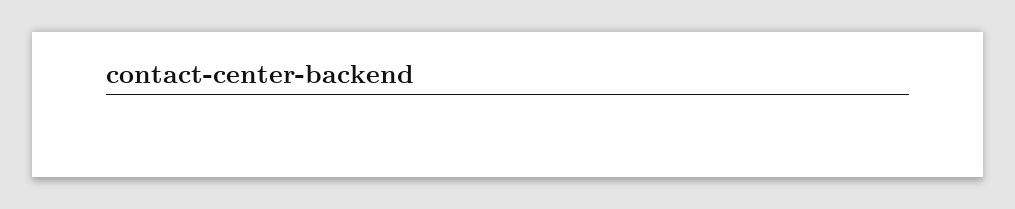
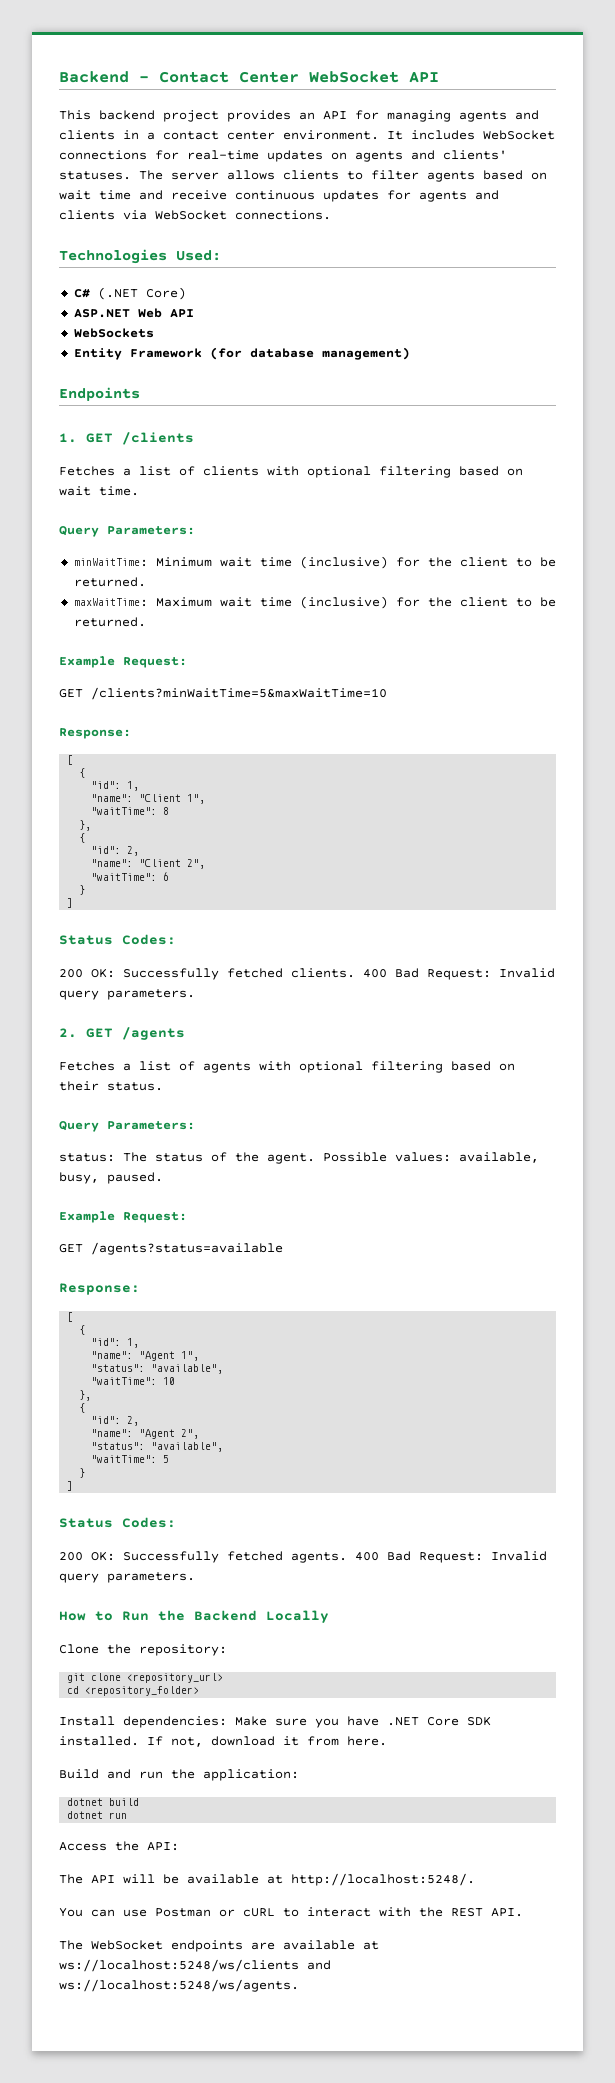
[106,65,414,83] contact-center-backend -> [59,71,439,83] [59,110,539,122] [59,130,555,140] [59,150,507,162] [59,170,547,182] [59,190,499,202] [59,210,331,220] [59,249,221,264] [73,287,186,300] [73,308,194,318] [73,328,154,338] [73,347,410,360] [59,387,140,401] [59,432,194,445] [59,466,523,478] [59,486,139,496] [59,526,195,537] [73,556,556,569] [73,577,146,587] [73,596,556,609] [73,617,146,627] [59,656,187,668] [59,687,387,700] [59,728,131,739] [67,755,74,765] [79,768,86,778] [91,781,140,791] [91,794,206,804] [91,807,170,815] [79,820,92,831] [79,833,86,843] [91,846,140,856] [91,859,206,869] [91,872,170,881] [79,885,86,895] [67,898,74,908] [59,934,176,945] [59,968,555,980] [59,989,195,1000] [59,1027,185,1040] [59,1061,515,1073] [59,1081,163,1091] [59,1121,195,1132] [59,1152,539,1164] [59,1172,163,1184] [59,1211,187,1223] [59,1242,283,1255] [59,1283,140,1295] [67,1312,74,1322] [79,1325,86,1335] [91,1338,140,1348] [91,1351,200,1361] [91,1364,224,1374] [91,1377,176,1385] [79,1390,92,1401] [79,1403,86,1413] [91,1416,140,1426] [91,1429,200,1439] [91,1442,224,1452] [91,1455,170,1463] [79,1468,86,1478] [67,1481,74,1491] [59,1517,176,1528] [59,1551,547,1563] [59,1572,195,1583] [59,1610,329,1623] [59,1644,227,1656] [67,1673,224,1683] [67,1686,200,1696] [59,1716,491,1728] [59,1736,387,1747] [59,1769,299,1781] [67,1798,140,1806] [67,1811,128,1819] [59,1841,179,1851] [59,1873,475,1886] [59,1907,523,1917] [59,1940,379,1952] [59,1959,331,1972] [59,1979,299,1992] Backend - Contact Center WebSocket API // This backend project provides an API for managing agents and clients in a contact center environment. It includes WebSocket connections for real-time updates on agents and clients' statuses. The server allows clients to filter agents based on wait time and receive continuous updates for agents and clients via WebSocket connections. // Technologies Used: // C# (.NET Core) // ASP.NET Web API // WebSockets // Entity Framework (for database management) // Endpoints // 1. GET /clients // Fetches a list of clients with optional filtering based on wait time. // Query Parameters: // minWaitTime: Minimum wait time (inclusive) for the client to be returned. // maxWaitTime: Maximum wait time (inclusive) for the client to be returned. // Example Request: // GET /clients?minWaitTime=5&maxWaitTime=10 // Response: // [ // { // "id": 1, // "name": "Client 1", // "waitTime": 8 // }, // { // "id": 2, // "name": "Client 2", // "waitTime": 6 // } // ] // Status Codes: // 200 OK: Successfully fetched clients. 400 Bad Request: Invalid query parameters. // 2. GET /agents // Fetches a list of agents with optional filtering based on their status. // Query Parameters: // status: The status of the agent. Possible values: available, busy, paused. // Example Request: // GET /agents?status=available // Response: // [ // { // "id": 1, // "name": "Agent 1", // "status": "available", // "waitTime": 10 // }, // { // "id": 2, // "name": "Agent 2", // "status": "available", // "waitTime": 5 // } // ] // Status Codes: // 200 OK: Successfully fetched agents. 400 Bad Request: Invalid query parameters. // How to Run the Backend Locally // Clone the repository: // git clone <repository_url> // cd <repository_folder> // Install dependencies: Make sure you have .NET Core SDK installed. If not, download it from here. // Build and run the application: // dotnet build // dotnet run // Access the API: // The API will be available at http://localhost:5248/. // You can use Postman or cURL to interact with the REST API. // The WebSocket endpoints are available at ws://localhost:5248/ws/clients and ws://localhost:5248/ws/agents.

